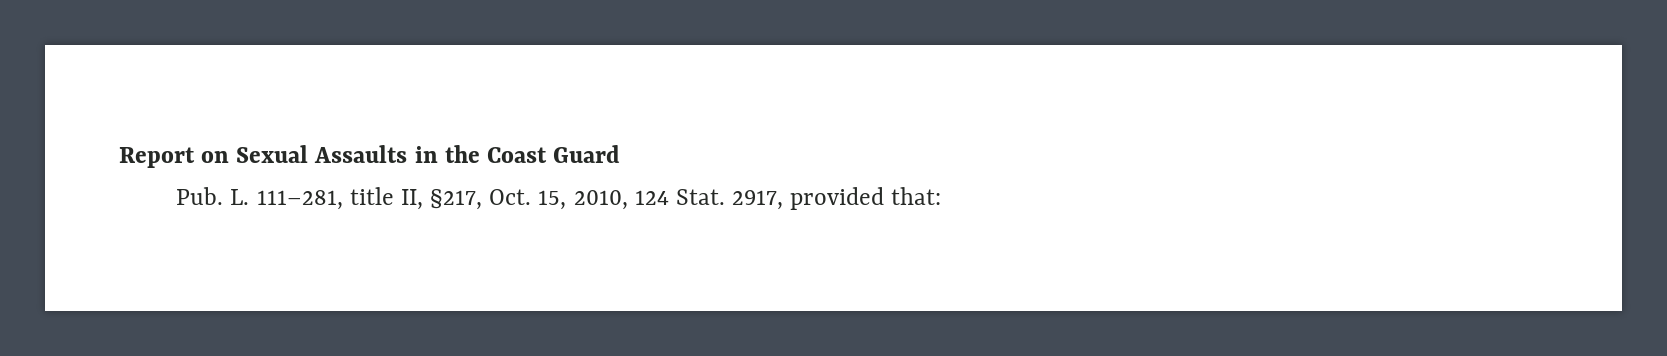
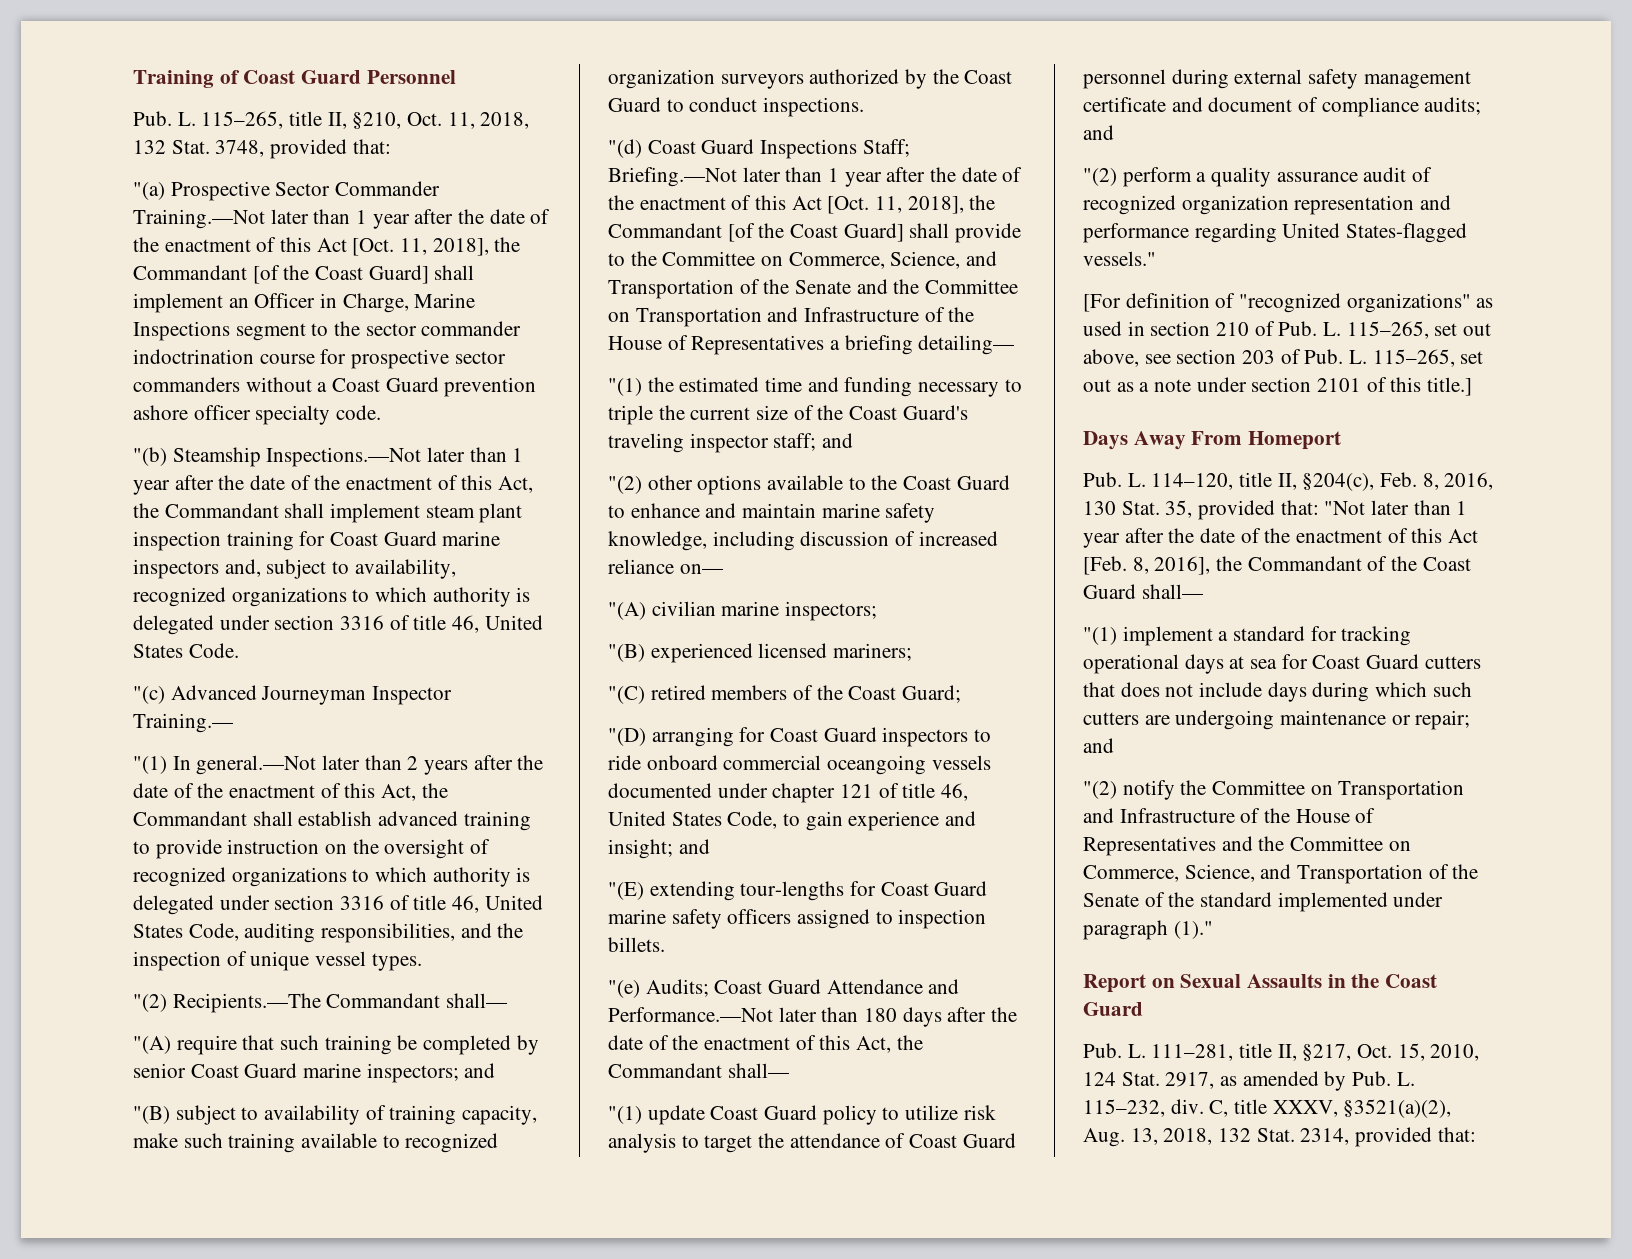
(119, 157) none -> [133,70,456,88] [133,111,530,129] [133,139,391,159] [133,181,441,201] [133,209,551,229] [133,237,521,256] [133,265,475,284] [133,293,476,313] [133,321,522,341] [133,349,506,369] [133,377,537,397] [133,405,382,425] [133,447,524,467] [133,475,534,495] [133,503,523,523] [133,531,501,551] [133,559,456,579] [133,587,531,607] [133,615,543,635] [133,643,239,658] [133,685,453,705] [133,713,233,733] [133,755,544,775] [133,783,448,801] [133,811,531,831] [133,839,491,859] [133,867,531,887] [133,895,543,915] [133,923,524,943] [133,951,422,971] [133,993,508,1013] [133,1035,539,1055] [133,1063,496,1083] [133,1105,538,1125] [133,1133,499,1153] [608,69,1013,89] [608,97,865,117] [608,139,910,159] [608,167,1023,187] [608,195,996,214] [608,223,1022,243] [608,251,998,269] [608,279,1019,299] [608,307,975,327] [608,335,1015,355] [608,377,1022,397] [608,405,968,425] [608,433,854,453] [608,475,1010,495] [608,503,936,523] [608,531,998,551] [608,559,723,574] [608,601,878,621] [608,643,913,663] [608,685,962,704] [608,727,992,747] [608,755,991,775] [608,783,969,803] [608,811,977,831] [608,839,710,859] [608,881,988,901] [608,909,987,929] [608,937,665,952] [608,979,960,998] [608,1007,1018,1027] [608,1035,923,1053] [608,1063,789,1078] [608,1105,996,1125] [608,1133,1016,1153] [1083,69,1471,89] [1083,97,1482,117] [1083,125,1114,140] [1083,167,1433,187] [1083,195,1452,215] [1083,223,1468,243] [1083,251,1156,266] [1083,293,1494,313] [1083,321,1492,339] [1083,349,1484,367] [1083,377,1473,396] [1083,431,1342,450] [1083,472,1494,491] [1083,500,1468,520] [1083,528,1479,548] [1083,556,1471,575] [1083,584,1203,599] [1083,626,1412,646] [1083,654,1481,674] [1083,682,1472,702] [1083,710,1471,730] [1083,738,1114,753] [1083,780,1465,800] [1083,808,1376,823] [1083,836,1411,856] [1083,864,1479,884] [1083,892,1444,912] [1083,920,1213,940] Training of Coast Guard Personnel // Pub. L. 115–265, title II, §210, Oct. 11, 2018, 132 Stat. 3748, provided that: // "(a) Prospective Sector Commander Training.—Not later than 1 year after the date of the enactment of this Act [Oct. 11, 2018], the Commandant [of the Coast Guard] shall implement an Officer in Charge, Marine Inspections segment to the sector commander indoctrination course for prospective sector commanders without a Coast Guard prevention ashore officer specialty code. // "(b) Steamship Inspections.—Not later than 1 year after the date of the enactment of this Act, the Commandant shall implement steam plant inspection training for Coast Guard marine inspectors and, subject to availability, recognized organizations to which authority is delegated under section 3316 of title 46, United States Code. // "(c) Advanced Journeyman Inspector Training.— // "(1) In general.—Not later than 2 years after the date of the enactment of this Act, the Commandant shall establish advanced training to provide instruction on the oversight of recognized organizations to which authority is delegated under section 3316 of title 46, United States Code, auditing responsibilities, and the inspection of unique vessel types. // "(2) Recipients.—The Commandant shall— // "(A) require that such training be completed by senior Coast Guard marine inspectors; and // "(B) subject to availability of training capacity, make such training available to recognized organization surveyors authorized by the Coast Guard to conduct inspections. // "(d) Coast Guard Inspections Staff; Briefing.—Not later than 1 year after the date of the enactment of this Act [Oct. 11, 2018], the Commandant [of the Coast Guard] shall provide to the Committee on Commerce, Science, and Transportation of the Senate and the Committee on Transportation and Infrastructure of the House of Representatives a briefing detailing— // "(1) the estimated time and funding necessary to triple the current size of the Coast Guard's traveling inspector staff; and // "(2) other options available to the Coast Guard to enhance and maintain marine safety knowledge, including discussion of increased reliance on— // "(A) civilian marine inspectors; // "(B) experienced licensed mariners; // "(C) retired members of the Coast Guard; // "(D) arranging for Coast Guard inspectors to ride onboard commercial oceangoing vessels documented under chapter 121 of title 46, United States Code, to gain experience and insight; and // "(E) extending tour-lengths for Coast Guard marine safety officers assigned to inspection billets. // "(e) Audits; Coast Guard Attendance and Performance.—Not later than 180 days after the date of the enactment of this Act, the Commandant shall— // "(1) update Coast Guard policy to utilize risk analysis to target the attendance of Coast Guard personnel during external safety management certificate and document of compliance audits; and // "(2) perform a quality assurance audit of recognized organization representation and performance regarding United States-flagged vessels." // [For definition of "recognized organizations" as used in section 210 of Pub. L. 115–265, set out above, see section 203 of Pub. L. 115–265, set out as a note under section 2101 of this title.] // Days Away From Homeport // Pub. L. 114–120, title II, §204(c), Feb. 8, 2016, 130 Stat. 35, provided that: "Not later than 1 year after the date of the enactment of this Act [Feb. 8, 2016], the Commandant of the Coast Guard shall— // "(1) implement a standard for tracking operational days at sea for Coast Guard cutters that does not include days during which such cutters are undergoing maintenance or repair; and // "(2) notify the Committee on Transportation and Infrastructure of the House of Representatives and the Committee on Commerce, Science, and Transportation of the Senate of the standard implemented under paragraph (1)." //
(784, 200) none -> [1220,1071,1415,1091] [1083,1099,1452,1118] [1083,1128,1350,1147] as amended by Pub. L. 115–232, div. C, title XXXV, §3521(a)(2), Aug. 13, 2018, 132 Stat. 2314,

